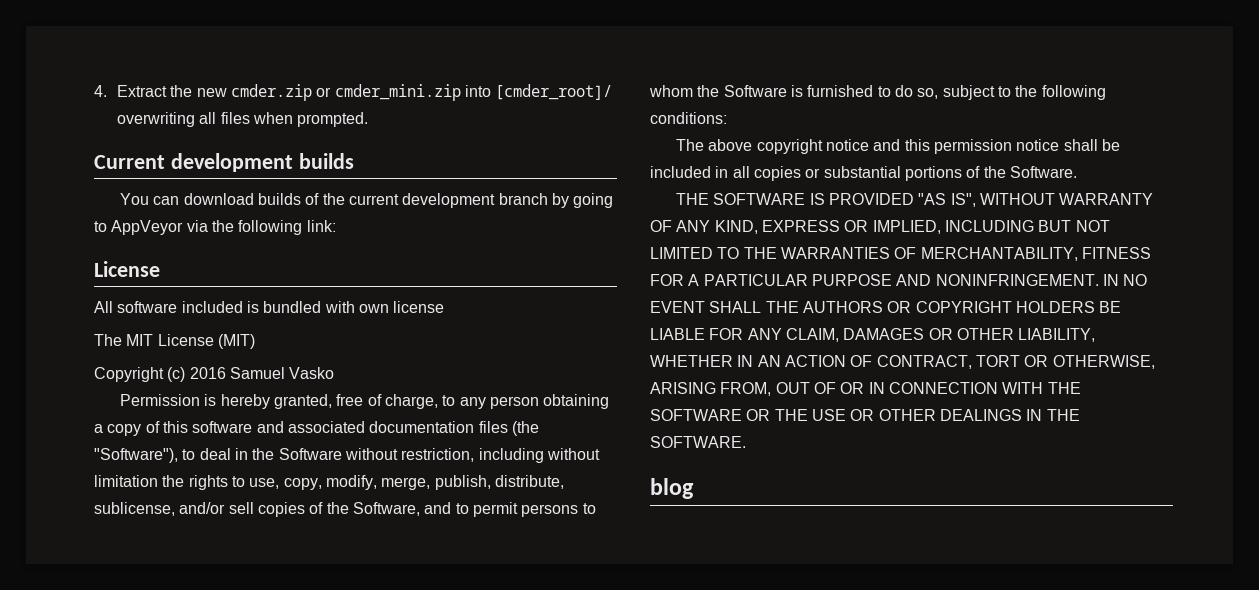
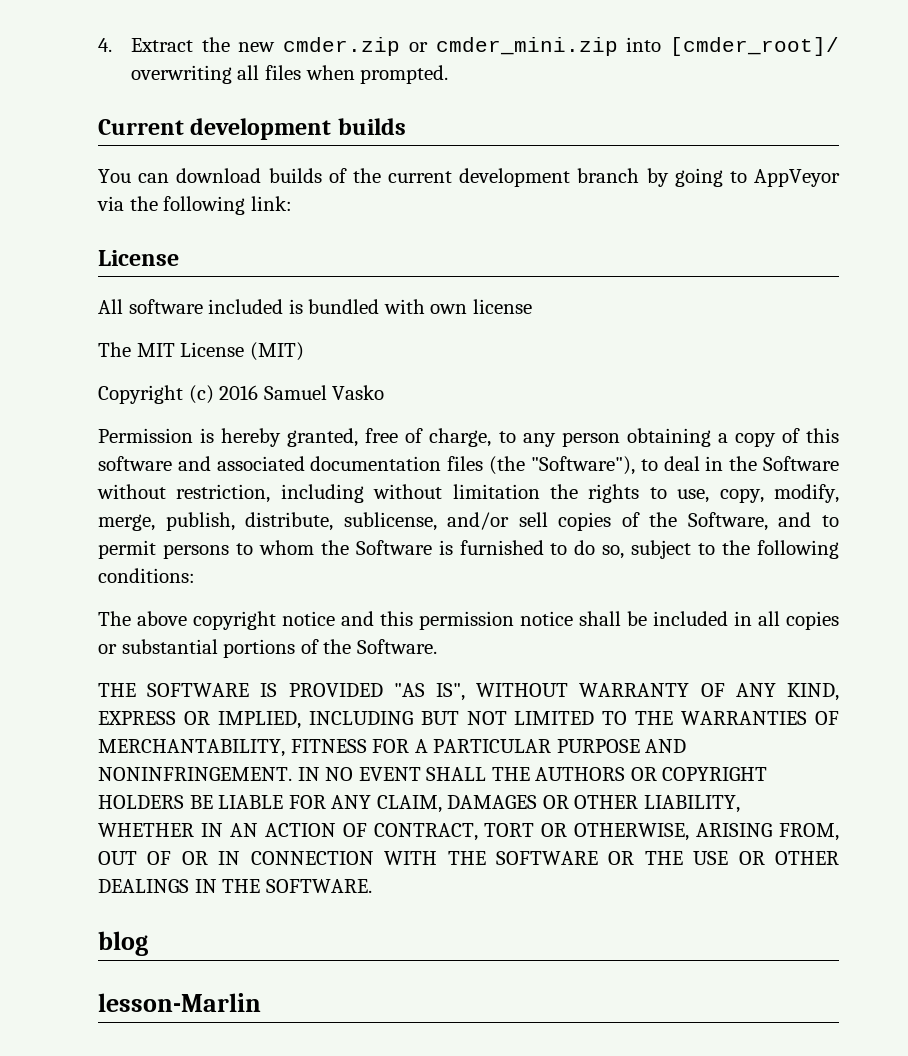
(694, 488) none -> [98,993,261,1012] // lesson-Marlin

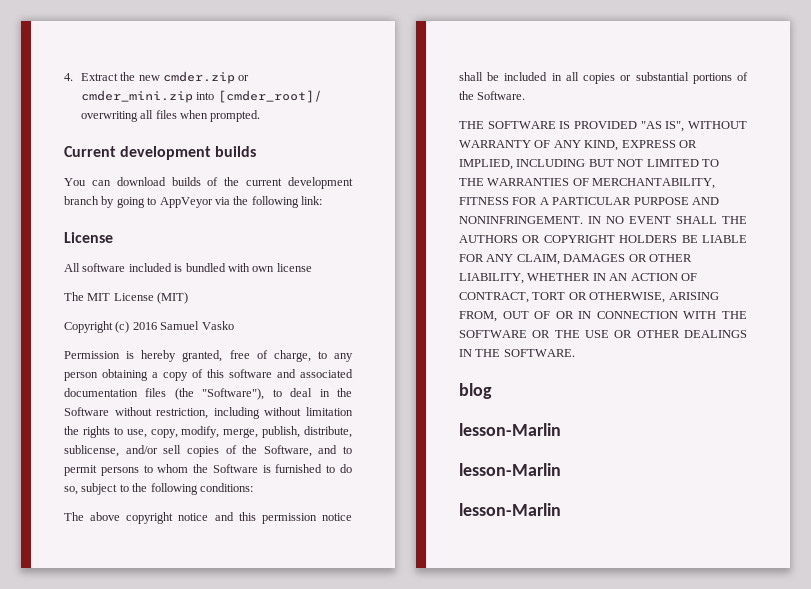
(261, 1002) none -> [459,463,561,476] [459,503,561,516] // lesson-Marlin // lesson-Marlin

